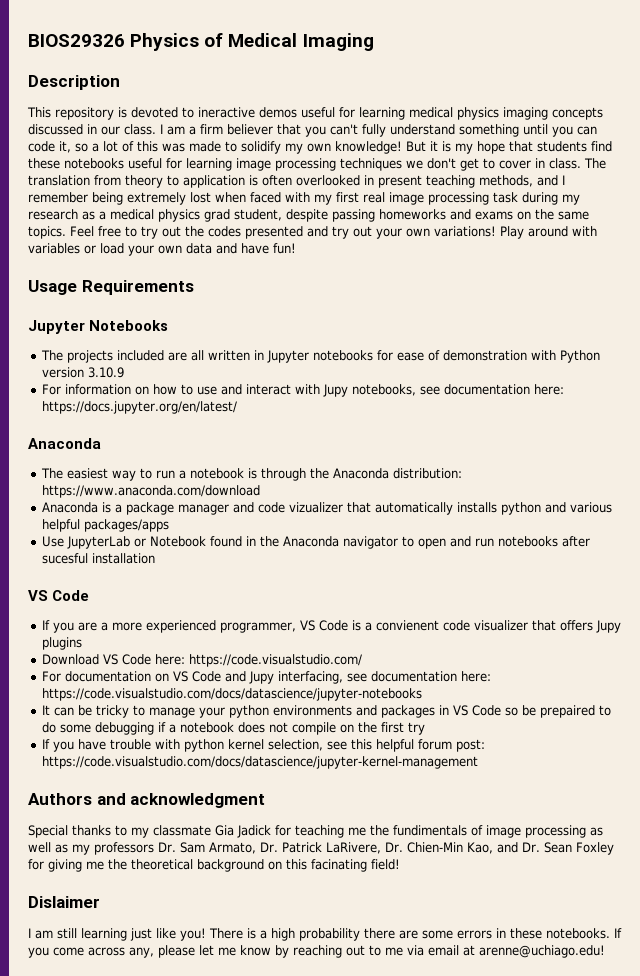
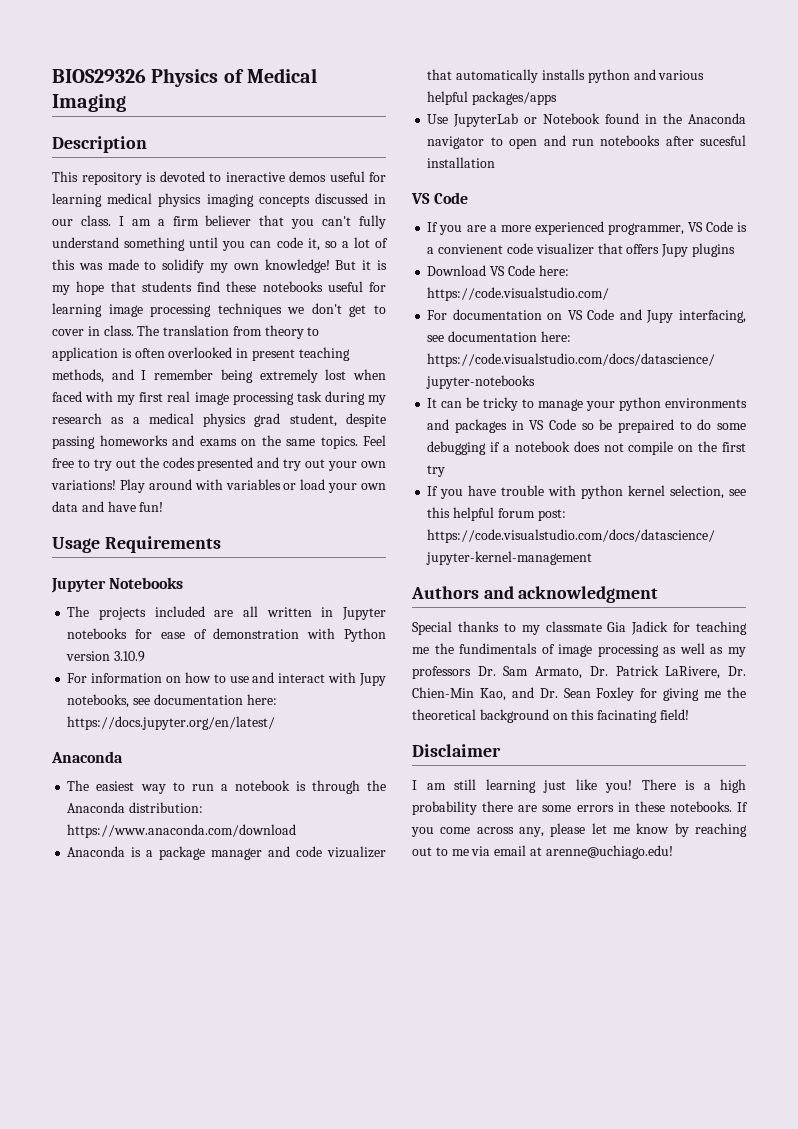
[28,896,100,908] Dislaimer -> [412,744,501,757] Disclaimer

